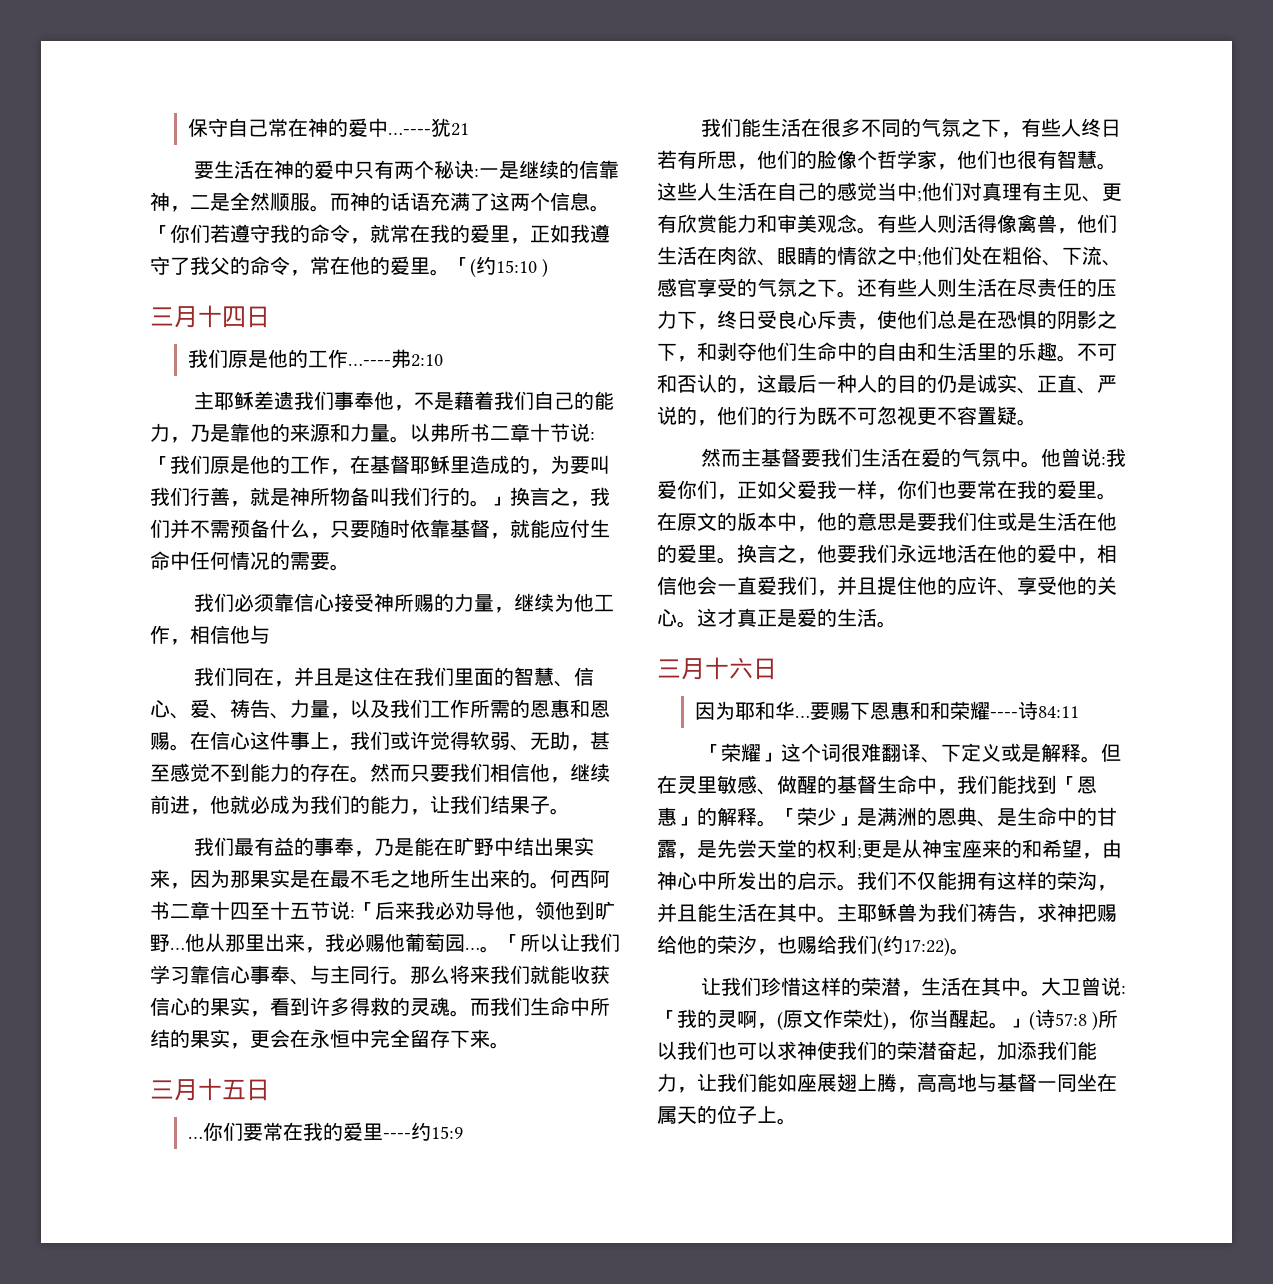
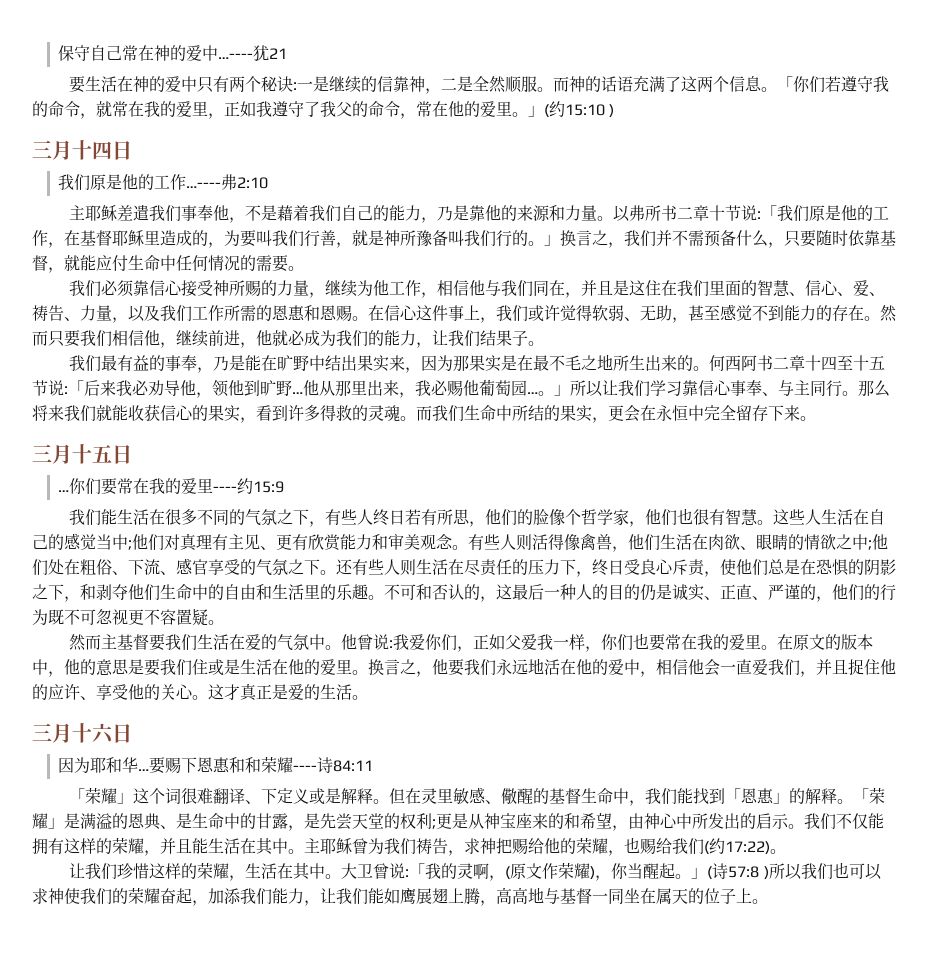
[450,257,470,273] 「 -> [528,105,544,117] 」
[274,391,295,410] 遗 -> [133,205,150,221] 遣
[330,487,350,506] 物 -> [416,230,432,246] 豫
(270, 634) // -> (502, 288) none
[500,934,520,950] 「 -> [554,384,570,396] 」
[657,406,677,425] 说 -> [784,584,800,600] 谨
[877,576,897,595] 提 -> [848,659,864,675] 捉
[777,775,797,794] 做 -> [501,788,518,805] 儆
[817,807,917,826] 少」是满洲 -> [32,813,112,829] 耀」是满溢
[1077,871,1097,890] 沟 -> [128,838,144,854] 耀
[897,903,917,922] 兽 -> [352,838,368,854] 曾
[737,935,757,954] 汐 -> [592,838,608,854] 耀
[881,977,902,996] 潜 -> [213,863,230,879] 耀
[863,1009,883,1028] 灶 -> [574,863,591,879] 耀
[917,1041,937,1060] 潜 -> [144,888,160,904] 耀
[797,1073,817,1092] 座 -> [400,888,416,904] 鹰

